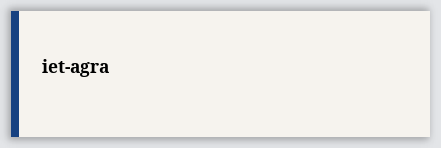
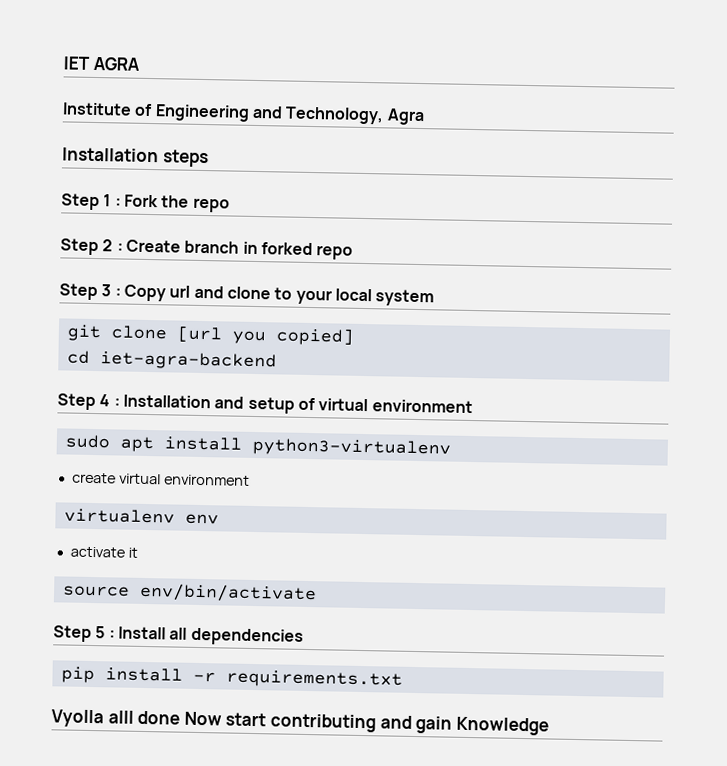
[42,59,109,77] iet-agra -> [63,56,140,71] [62,102,425,126] [62,147,209,168] [61,193,230,213] [60,238,354,260] [59,283,435,307] [66,324,355,346] [66,350,277,371] [57,393,473,414] [64,434,451,458] [71,472,250,486] [63,508,219,525] [69,546,138,558] [62,582,317,604] [53,625,304,646] [60,666,403,689] [51,709,549,736] IET AGRA // Institute of Engineering and Technology, Agra // Installation steps // Step 1 : Fork the repo // Step 2 : Create branch in forked repo // Step 3 : Copy url and clone to your local system // git clone [url you copied] // cd iet-agra-backend // Step 4 : Installation and setup of virtual environment // sudo apt install python3-virtualenv // create virtual environment // virtualenv env // activate it // source env/bin/activate // Step 5 : Install all dependencies // pip install -r requirements.txt // Vyolla alll done Now start contributing and gain Knowledge

